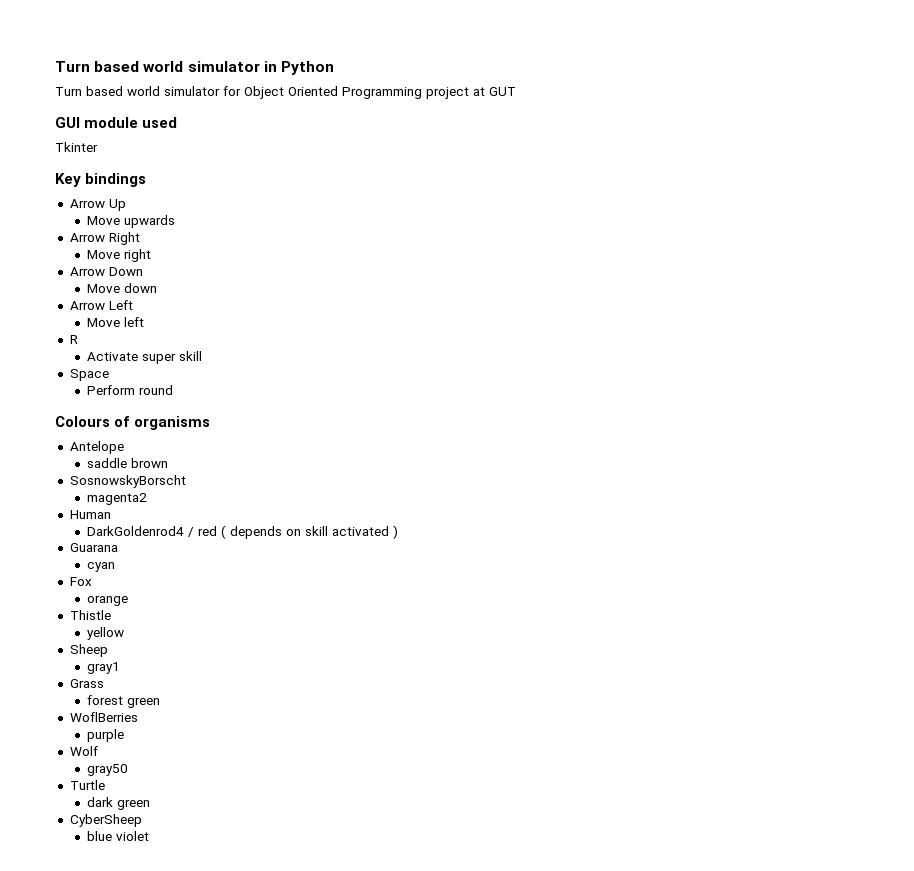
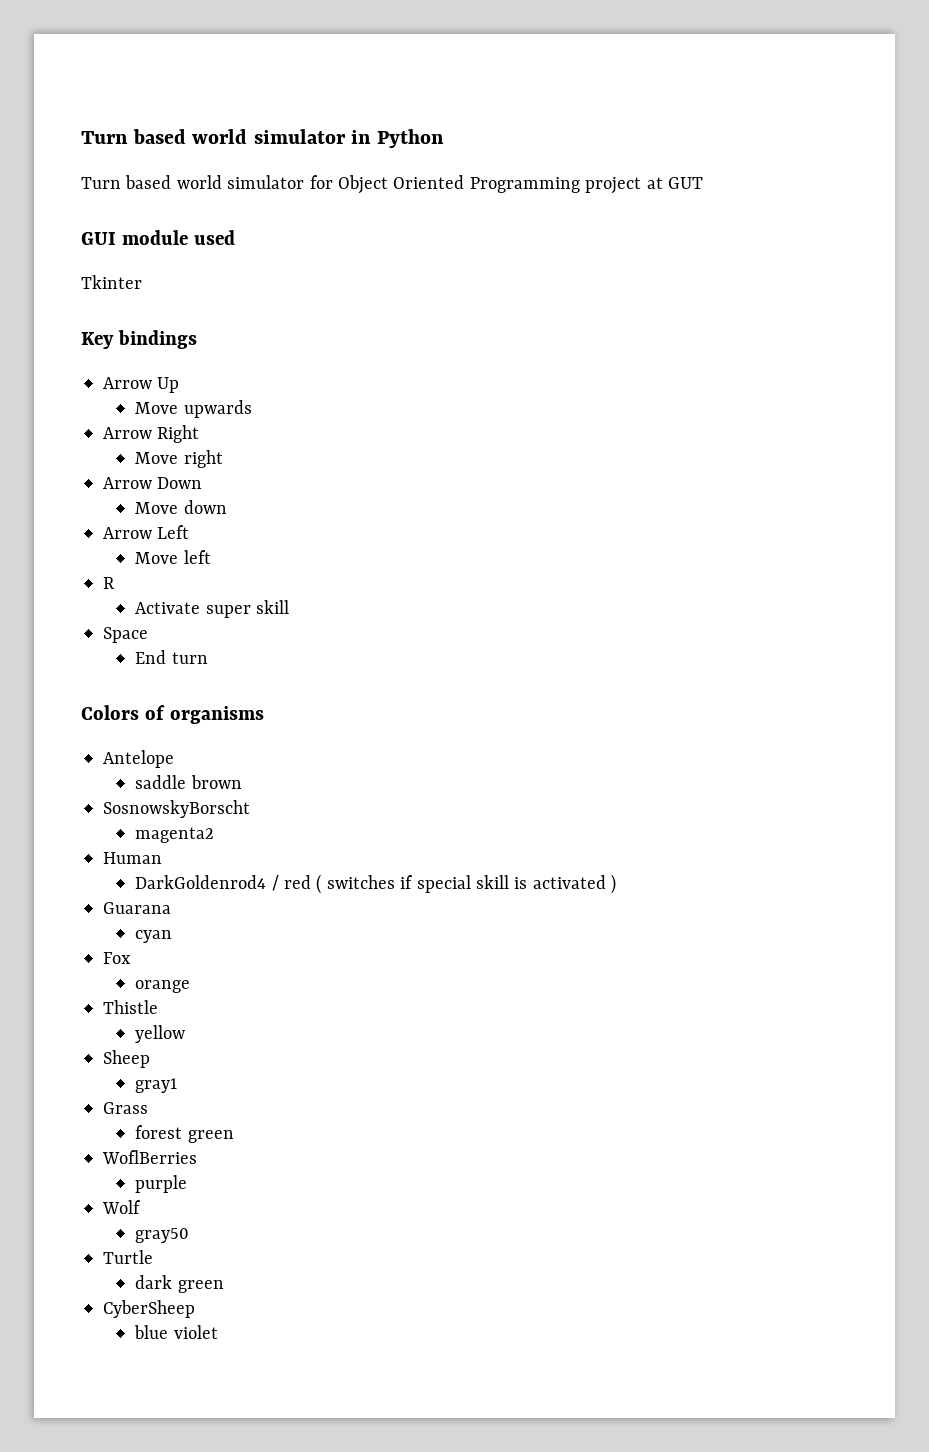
[87,385,174,395] [55,416,110,427] Perform round // Colours -> [135,650,208,664] [81,705,139,720] End turn // Colors
[230,526,329,539] depends on skill -> [326,875,528,893] switches if special skill is

